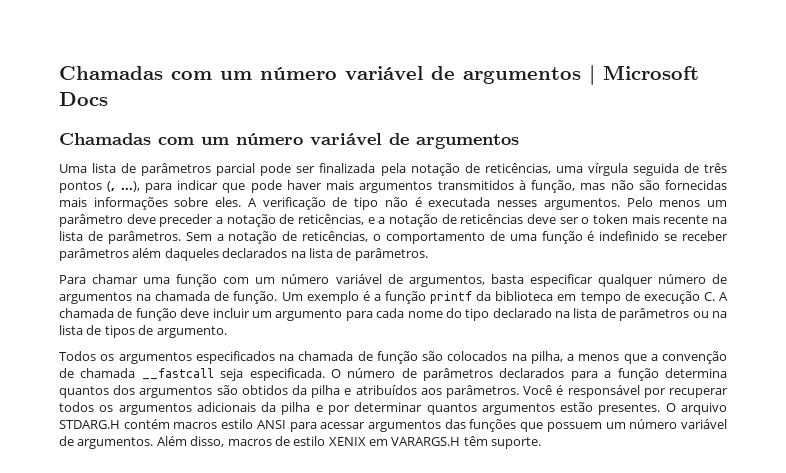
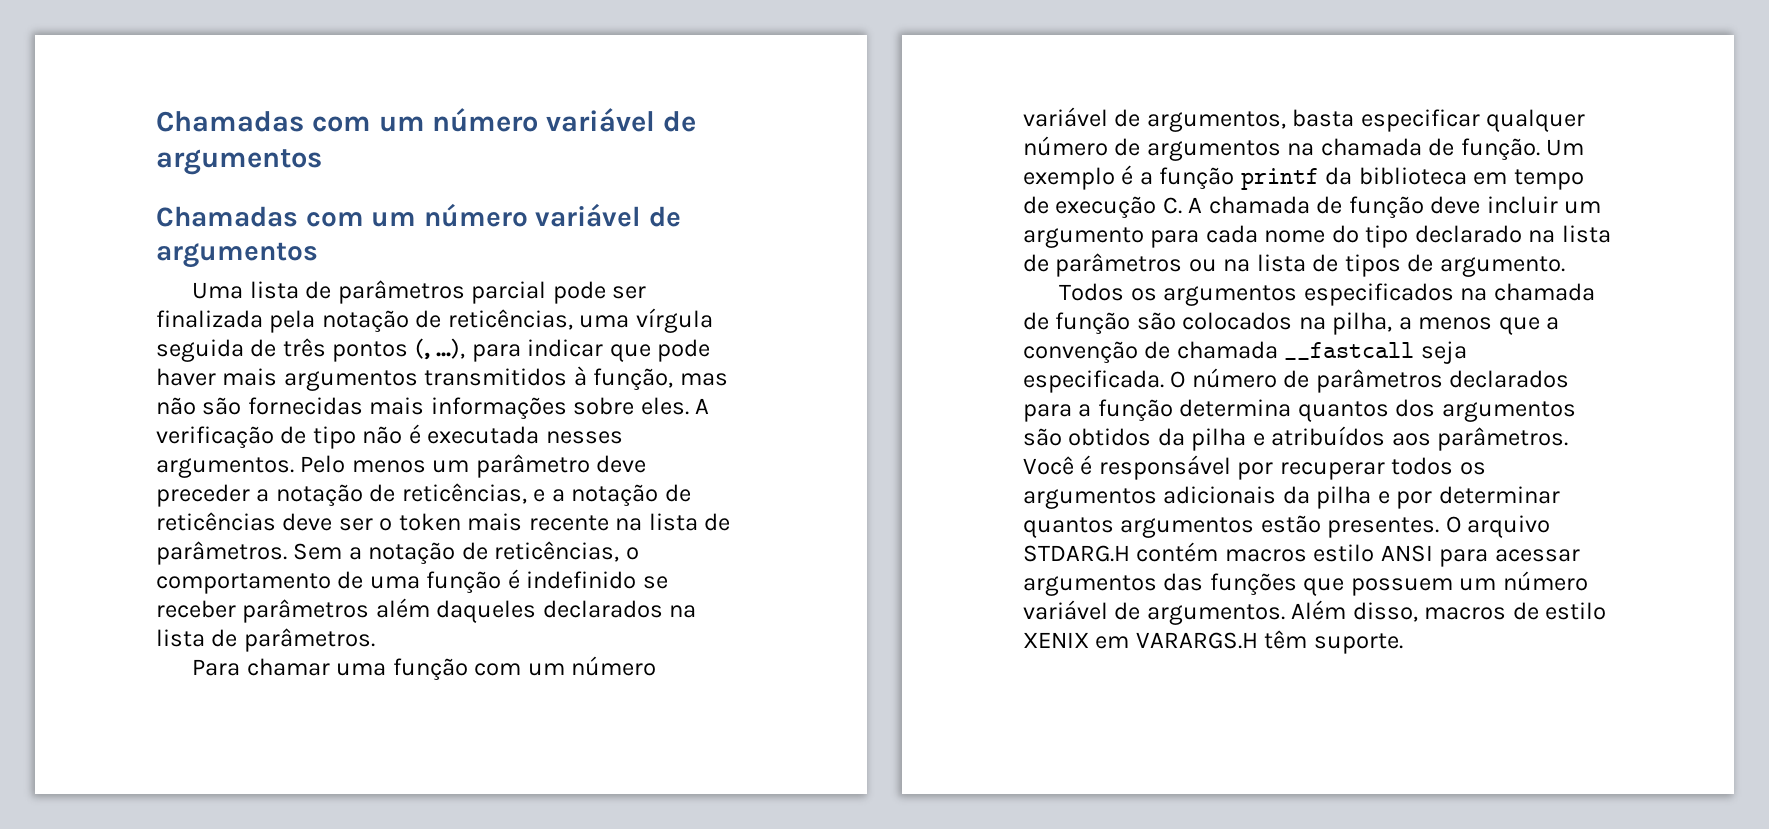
[59,65,699,85] [59,92,108,106] Chamadas com um número variável de argumentos | Microsoft Docs -> [156,108,697,132] [156,149,322,175] Chamadas com um número variável de argumentos

